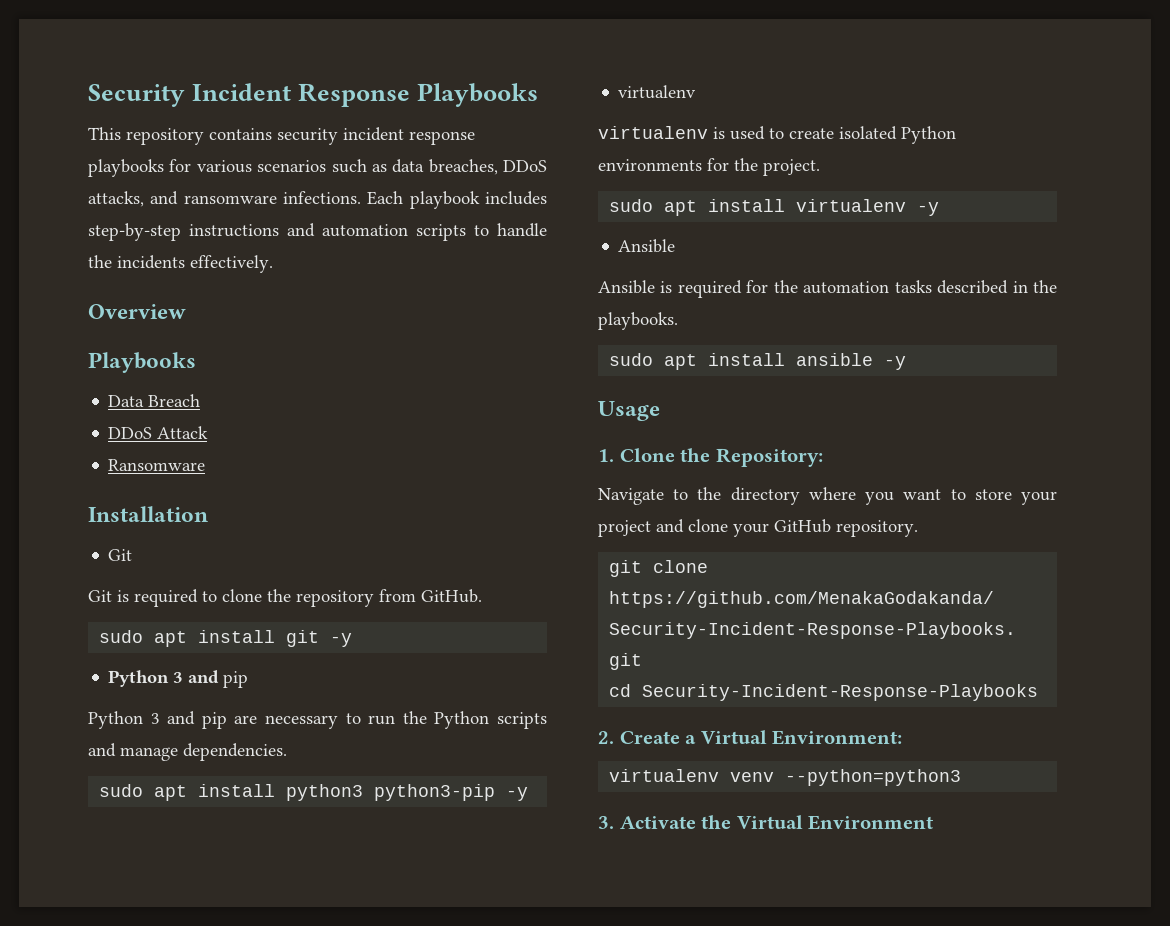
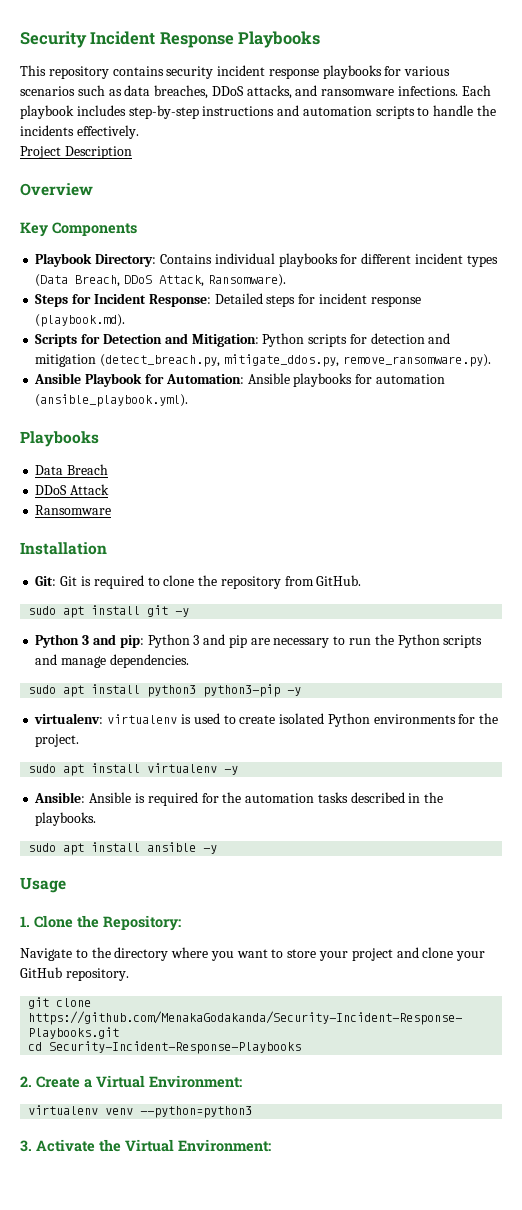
(273, 264) none -> [20,146,132,159] // Project Description
(186, 311) none -> [20,222,137,237] [35,253,498,267] [35,274,286,287] [35,293,421,307] [35,314,126,327] [35,333,451,347] [35,354,491,367] [34,373,445,387] [35,394,189,407] // Key Components // Playbook Directory: Contains individual playbooks for different incident types (Data Breach, DDoS Attack, Ransomware). // Steps for Incident Response: Detailed steps for incident response (playbook.md). // Scripts for Detection and Mitigation: Python scripts for detection and mitigation (detect_breach.py, mitigate_ddos.py, remove_ransomware.py). // Ansible Playbook for Automation: Ansible playbooks for automation (ansible_playbook.yml).
[108,549,133,561] Git // -> [35,576,57,586] Git:
[223,671,249,688] pip // -> [119,635,144,648] pip:
[618,85,697,99] virtualenv // -> [34,713,104,724] virtualenv:
[618,239,676,253] Ansible // -> [34,792,86,803] Ansible:
[808,815,934,830] Environment -> [178,1139,271,1152] Environment:

